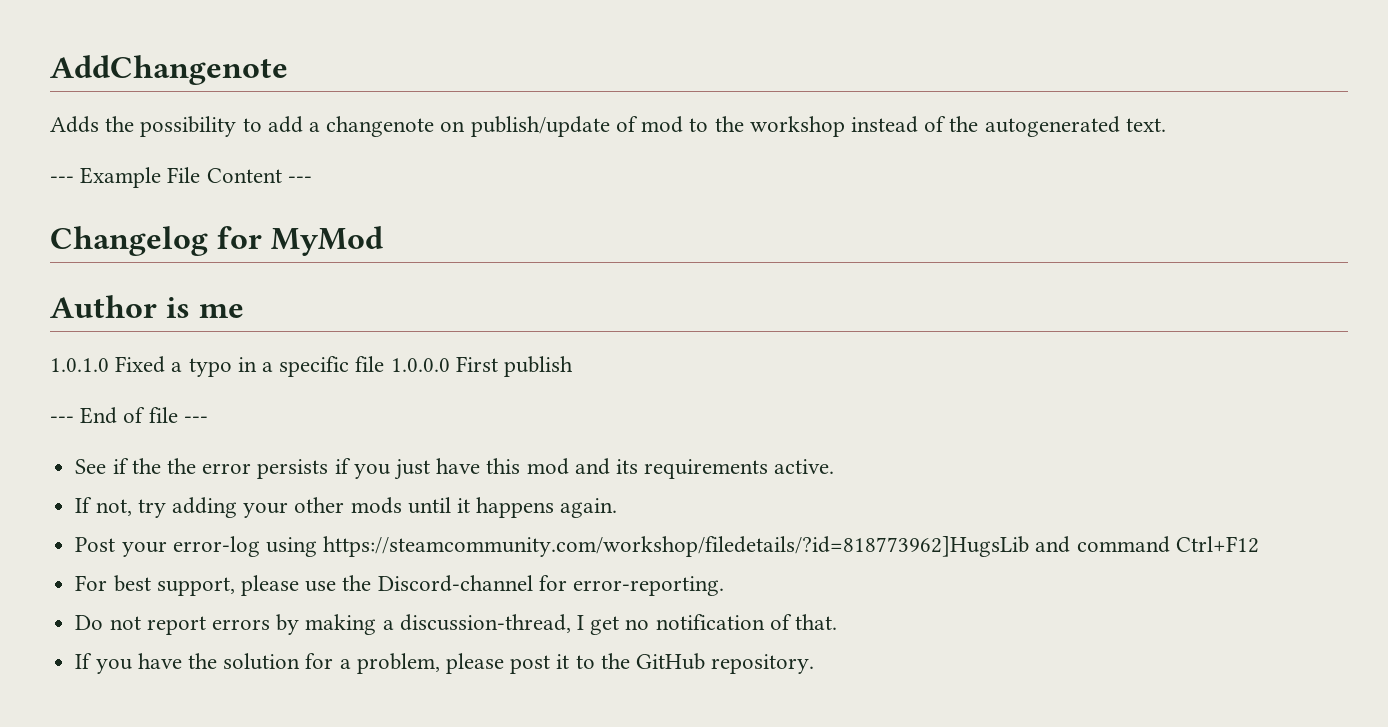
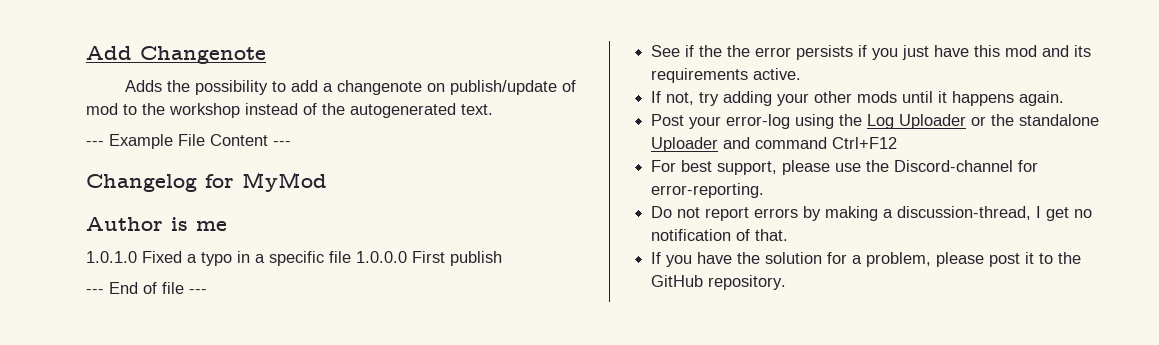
[50,55,288,85] AddChangenote -> [86,46,266,64] Add Changenote
[323,536,1030,557] https://steamcommunity.com/workshop/filedetails/?id=818773962]HugsLib -> [839,114,1100,129] [651,137,719,152] the Log Uploader or the standalone Uploader

